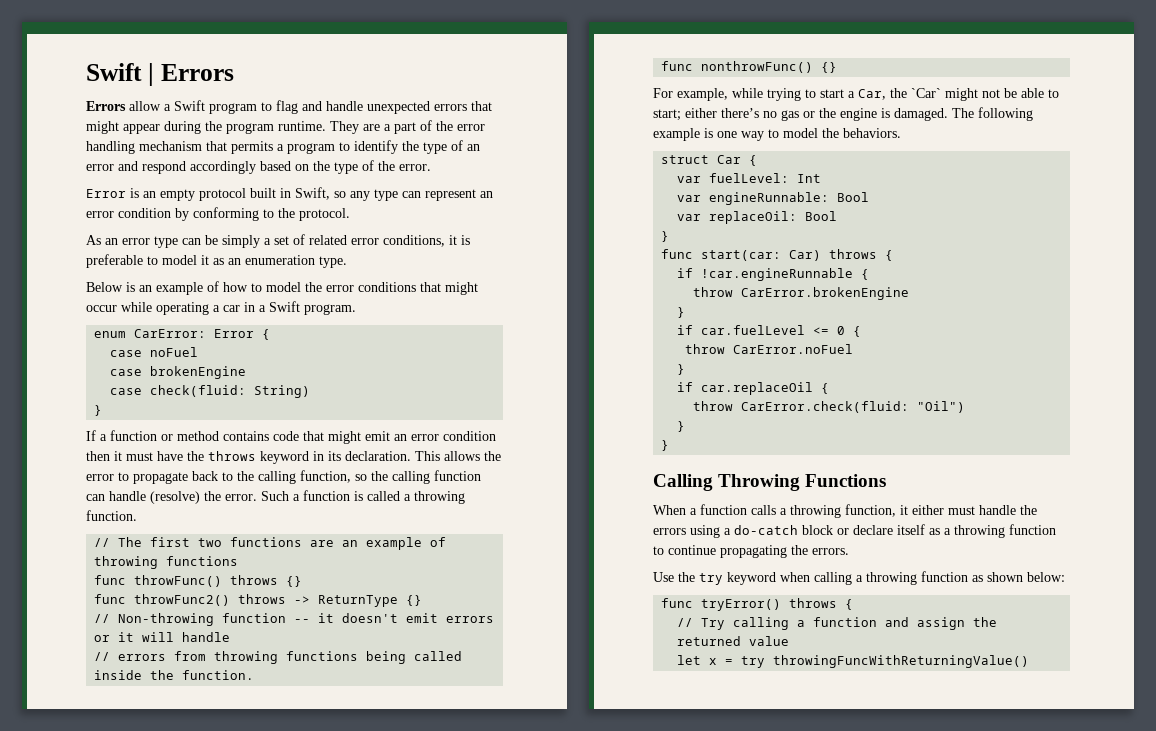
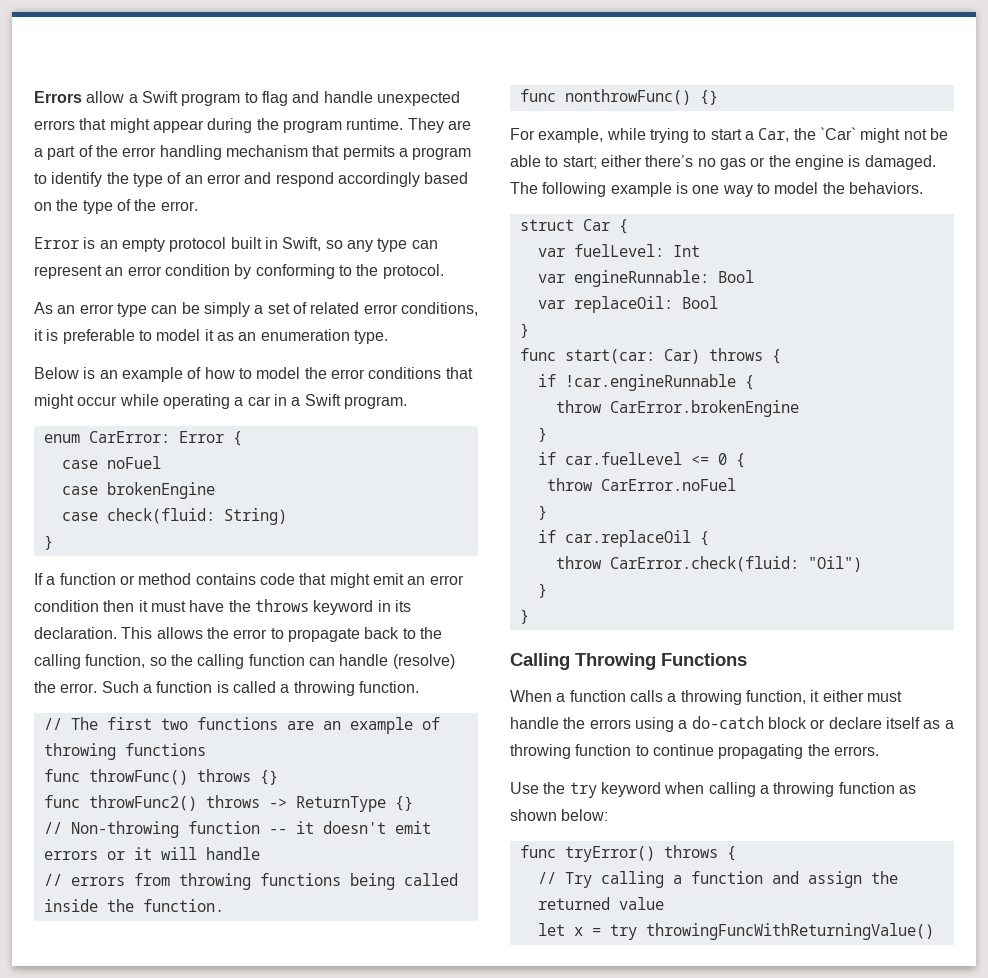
[86,63,234,86] Swift | Errors // -> (34, 97) none

